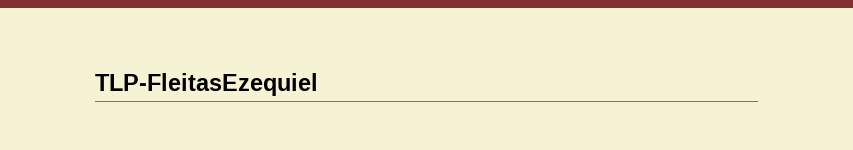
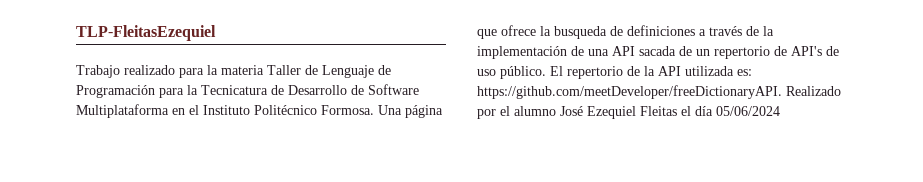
(318, 84) none -> [76,65,391,78] [76,84,419,98] [76,104,443,118] [477,25,774,39] [477,46,839,59] [477,66,752,79] [477,85,841,99] [477,106,780,119] // Trabajo realizado para la materia Taller de Lenguaje de Programación para la Tecnicatura de Desarrollo de Software Multiplataforma en el Instituto Politécnico Formosa. Una página que ofrece la busqueda de definiciones a través de la implementación de una API sacada de un repertorio de API's de uso público. El repertorio de la API utilizada es: https://github.com/meetDeveloper/freeDictionaryAPI. Realizado por el alumno José Ezequiel Fleitas el día 05/06/2024

